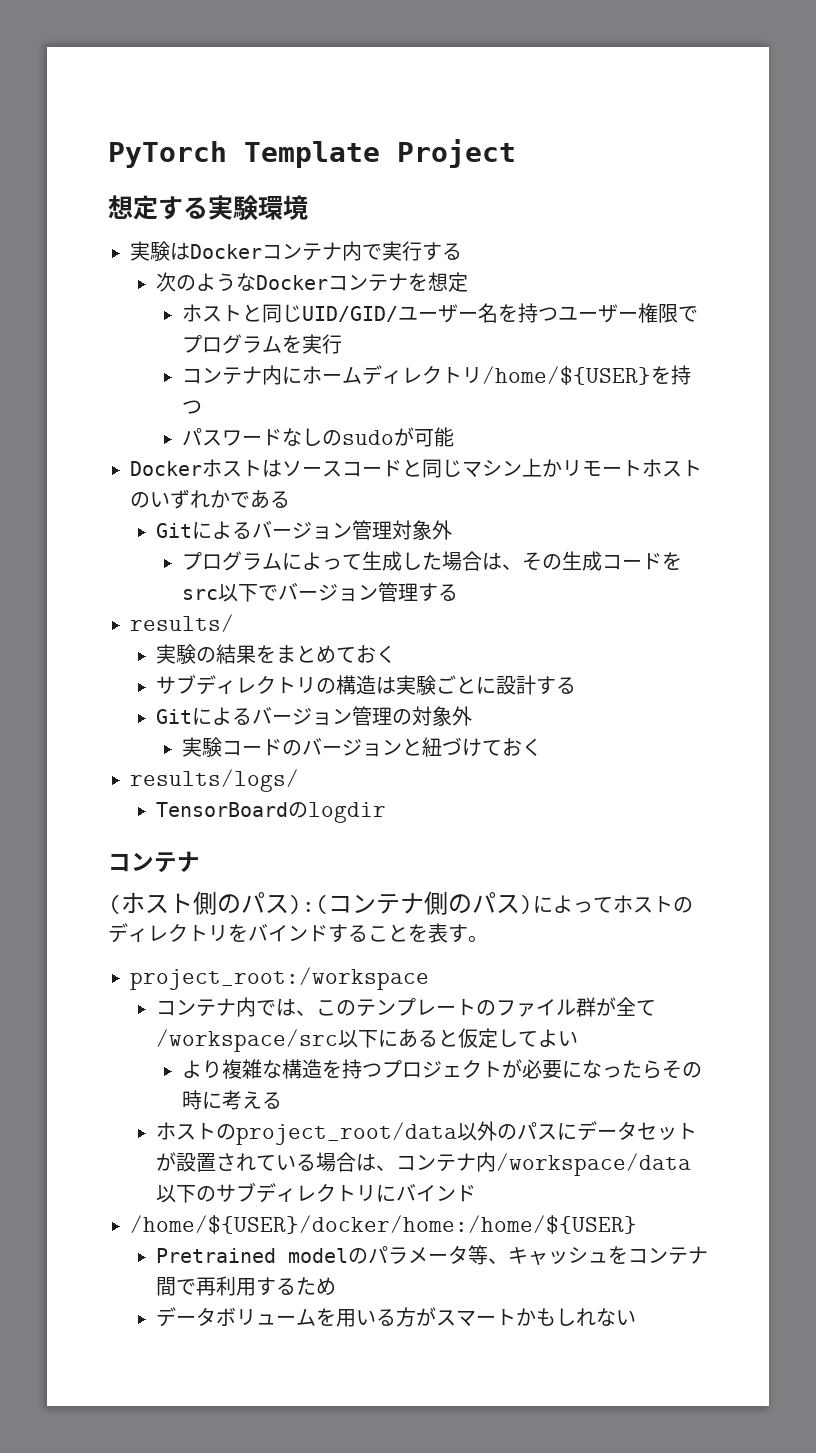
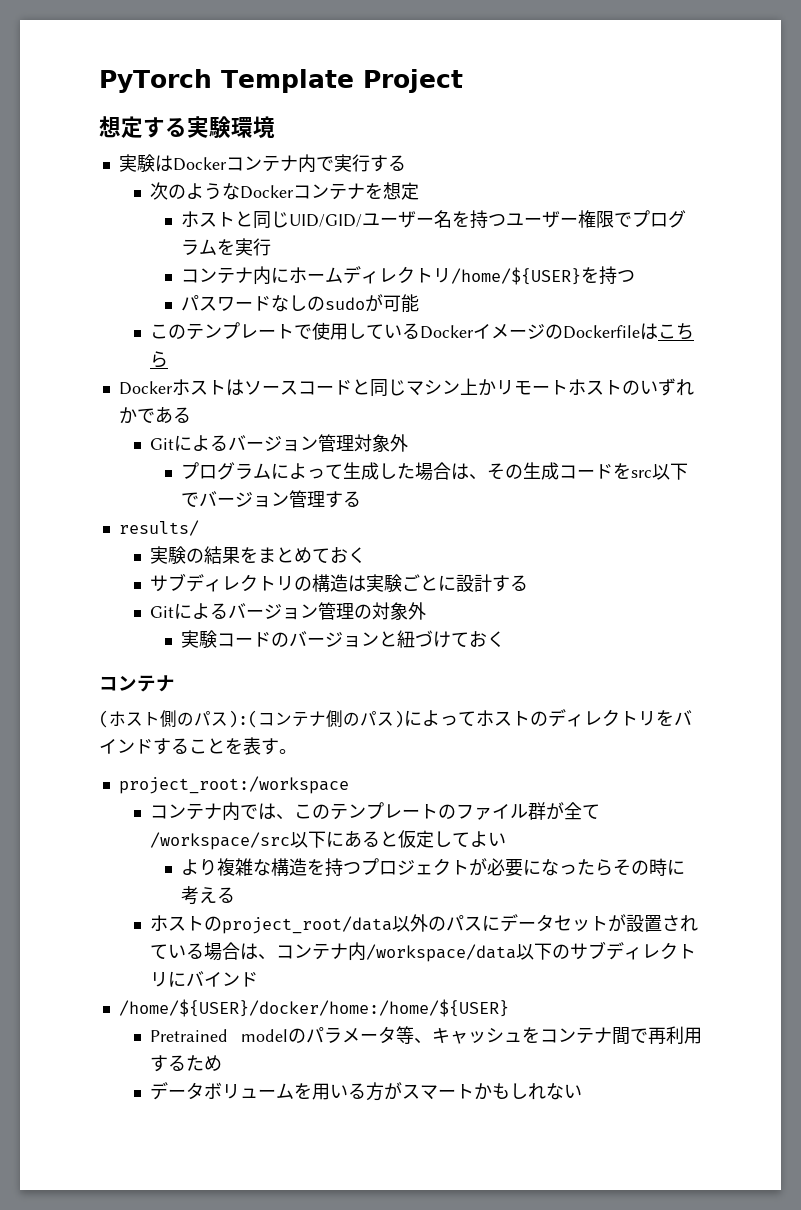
(454, 437) none -> [150,322,695,340] [150,351,169,368] // このテンプレートで使用しているDockerイメージのDockerfileはこちら
[130,769,299,792] [155,802,386,823] // results/logs/ // TensorBoardのlogdir -> (506, 639) none

